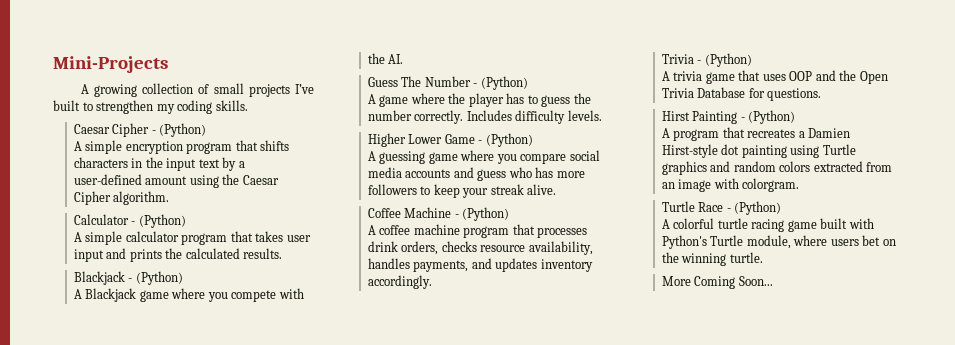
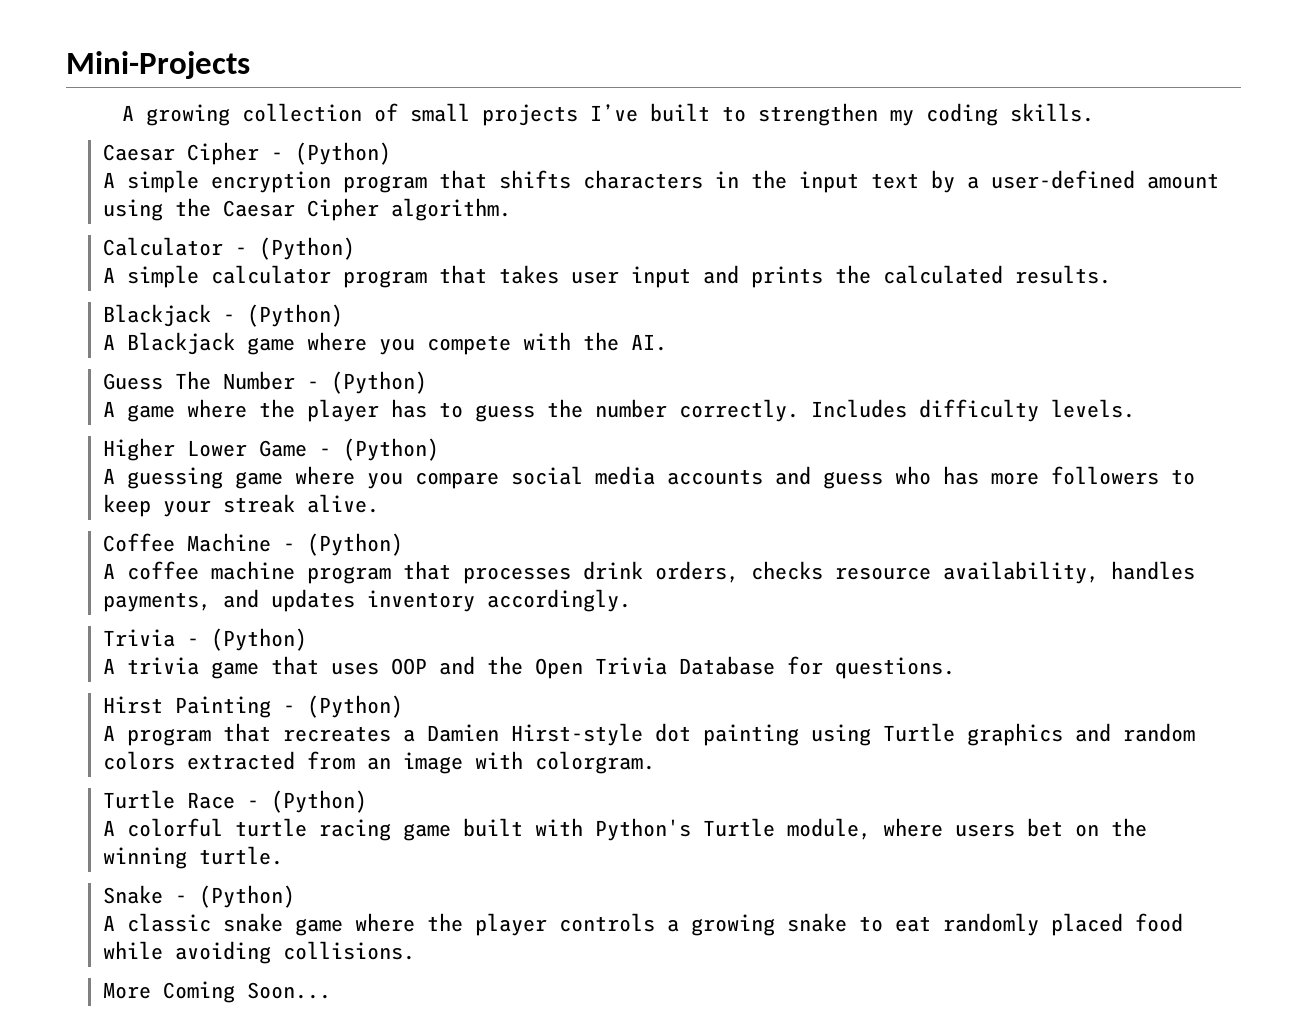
(763, 257) none -> [103,885,296,908] [103,913,1184,936] [103,941,416,964] // Snake - (Python) // A classic snake game where the player controls a growing snake to eat randomly placed food while avoiding collisions.

